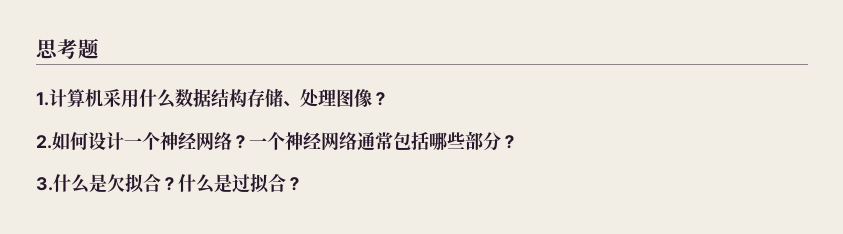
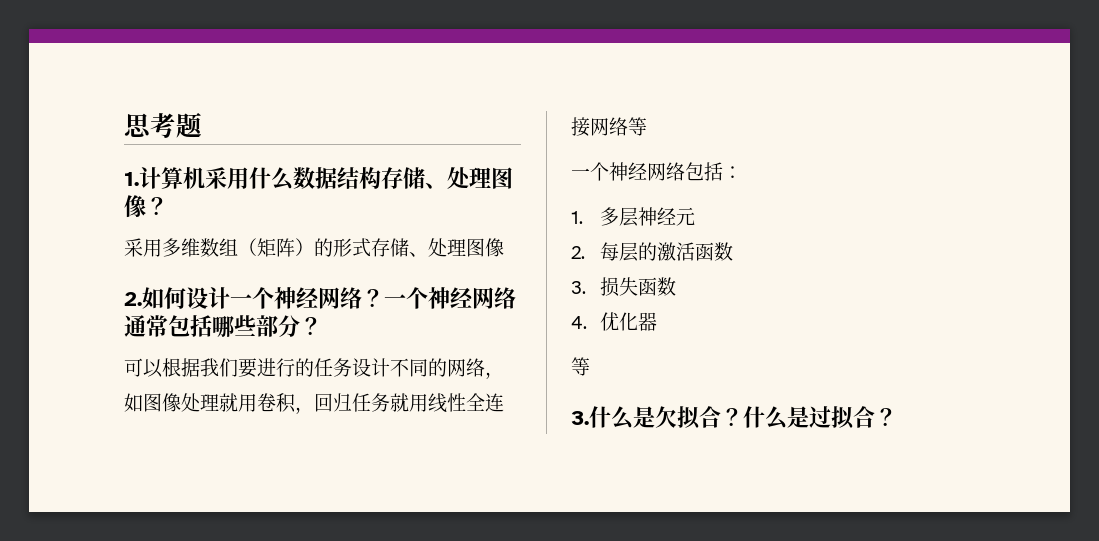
(389, 99) none -> [124,238,504,257] // 采用多维数组（矩阵）的形式存储、处理图像
(518, 142) none -> [124,358,504,379] [124,393,504,414] [571,117,647,137] [571,162,742,181] [571,207,696,227] [571,242,734,262] [571,277,677,297] [571,312,658,331] [571,357,590,376] // 可以根据我们要进行的任务设计不同的网络，如图像处理就用卷积，回归任务就用线性全连接网络等 // 一个神经网络包括： // 1.多层神经元 // 2.每层的激活函数 // 3.损失函数 // 4.优化器 // 等

